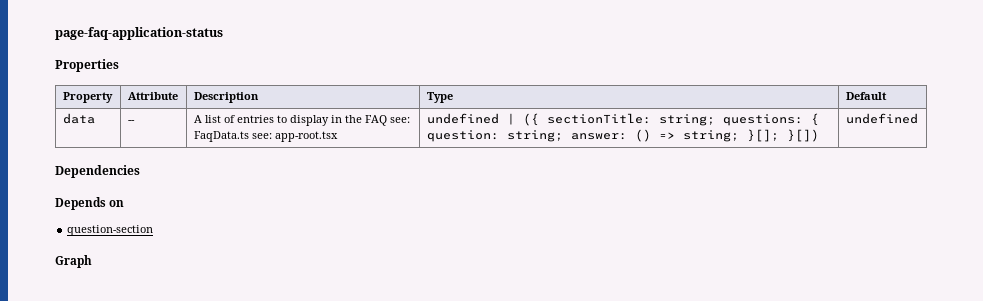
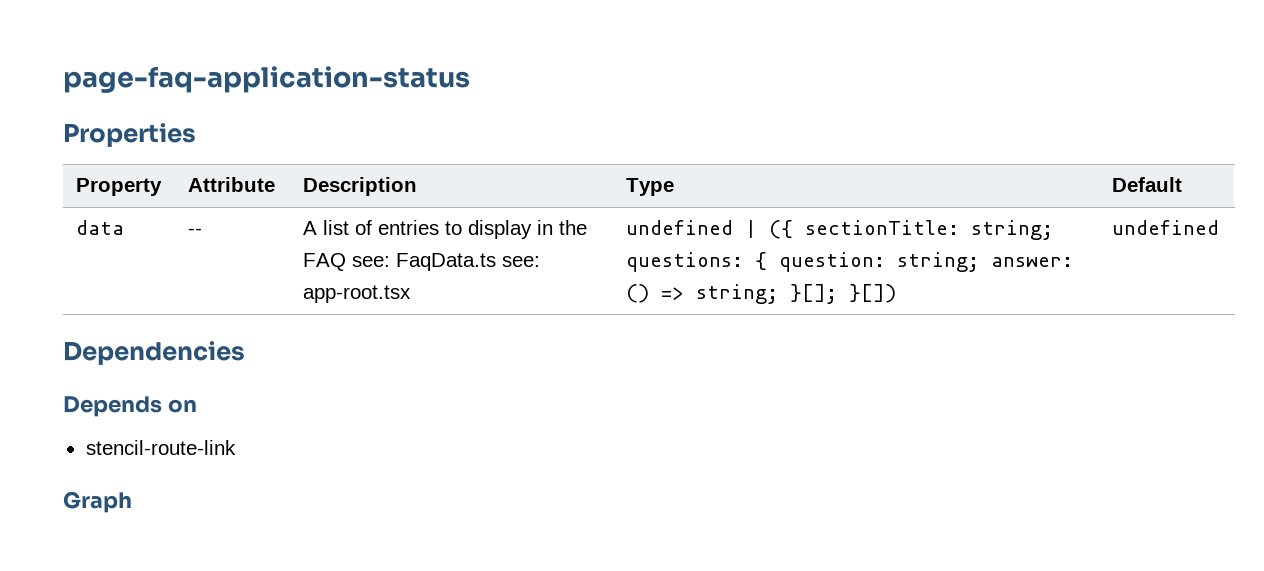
[67,225,154,236] question-section -> [85,440,236,455] stencil-route-link

